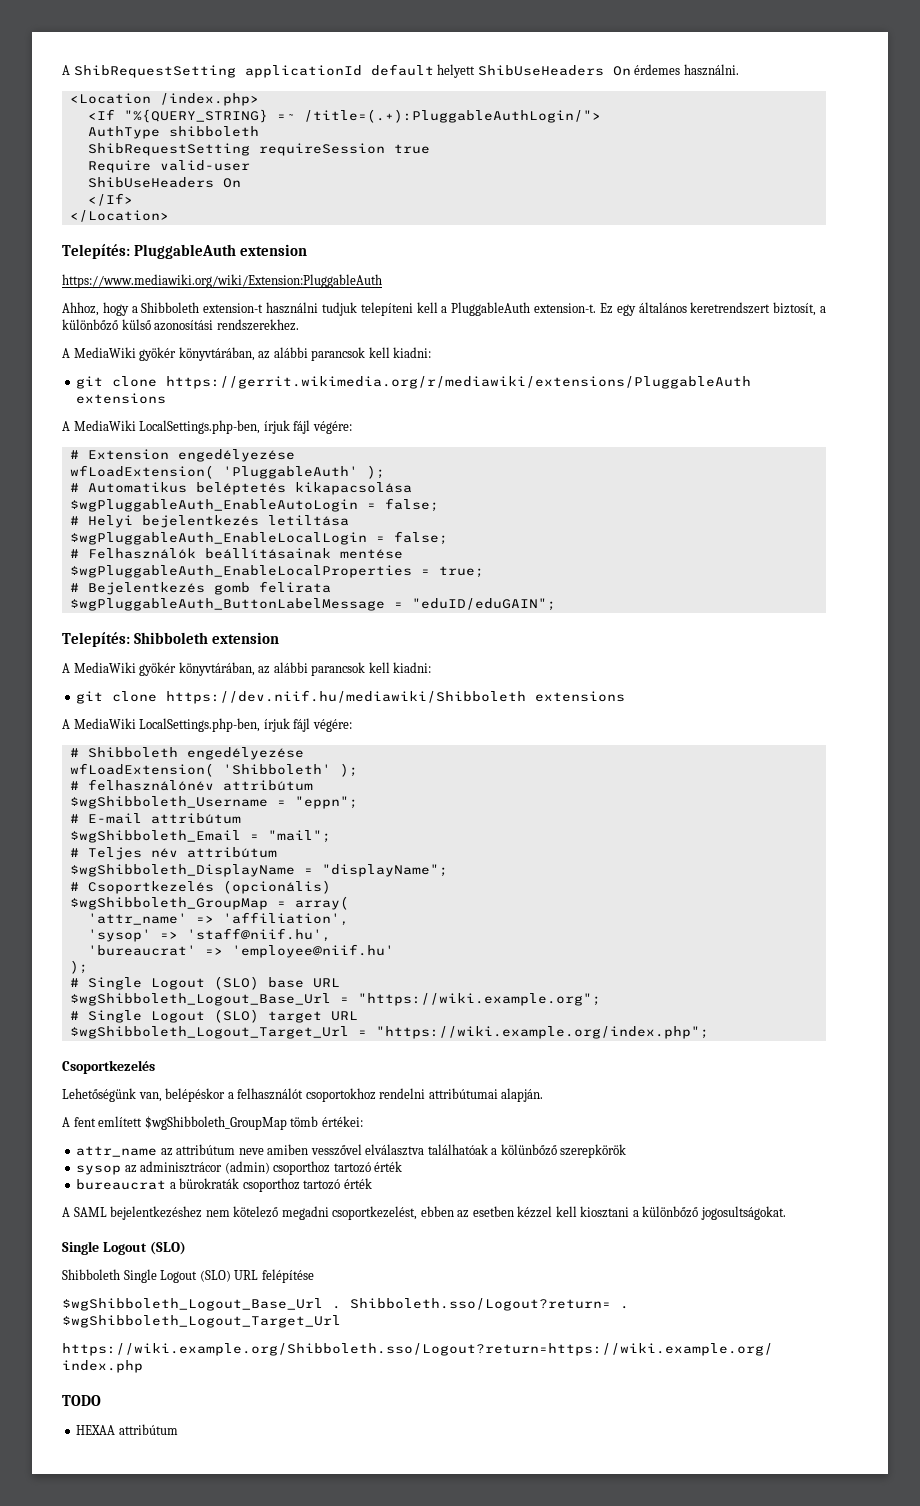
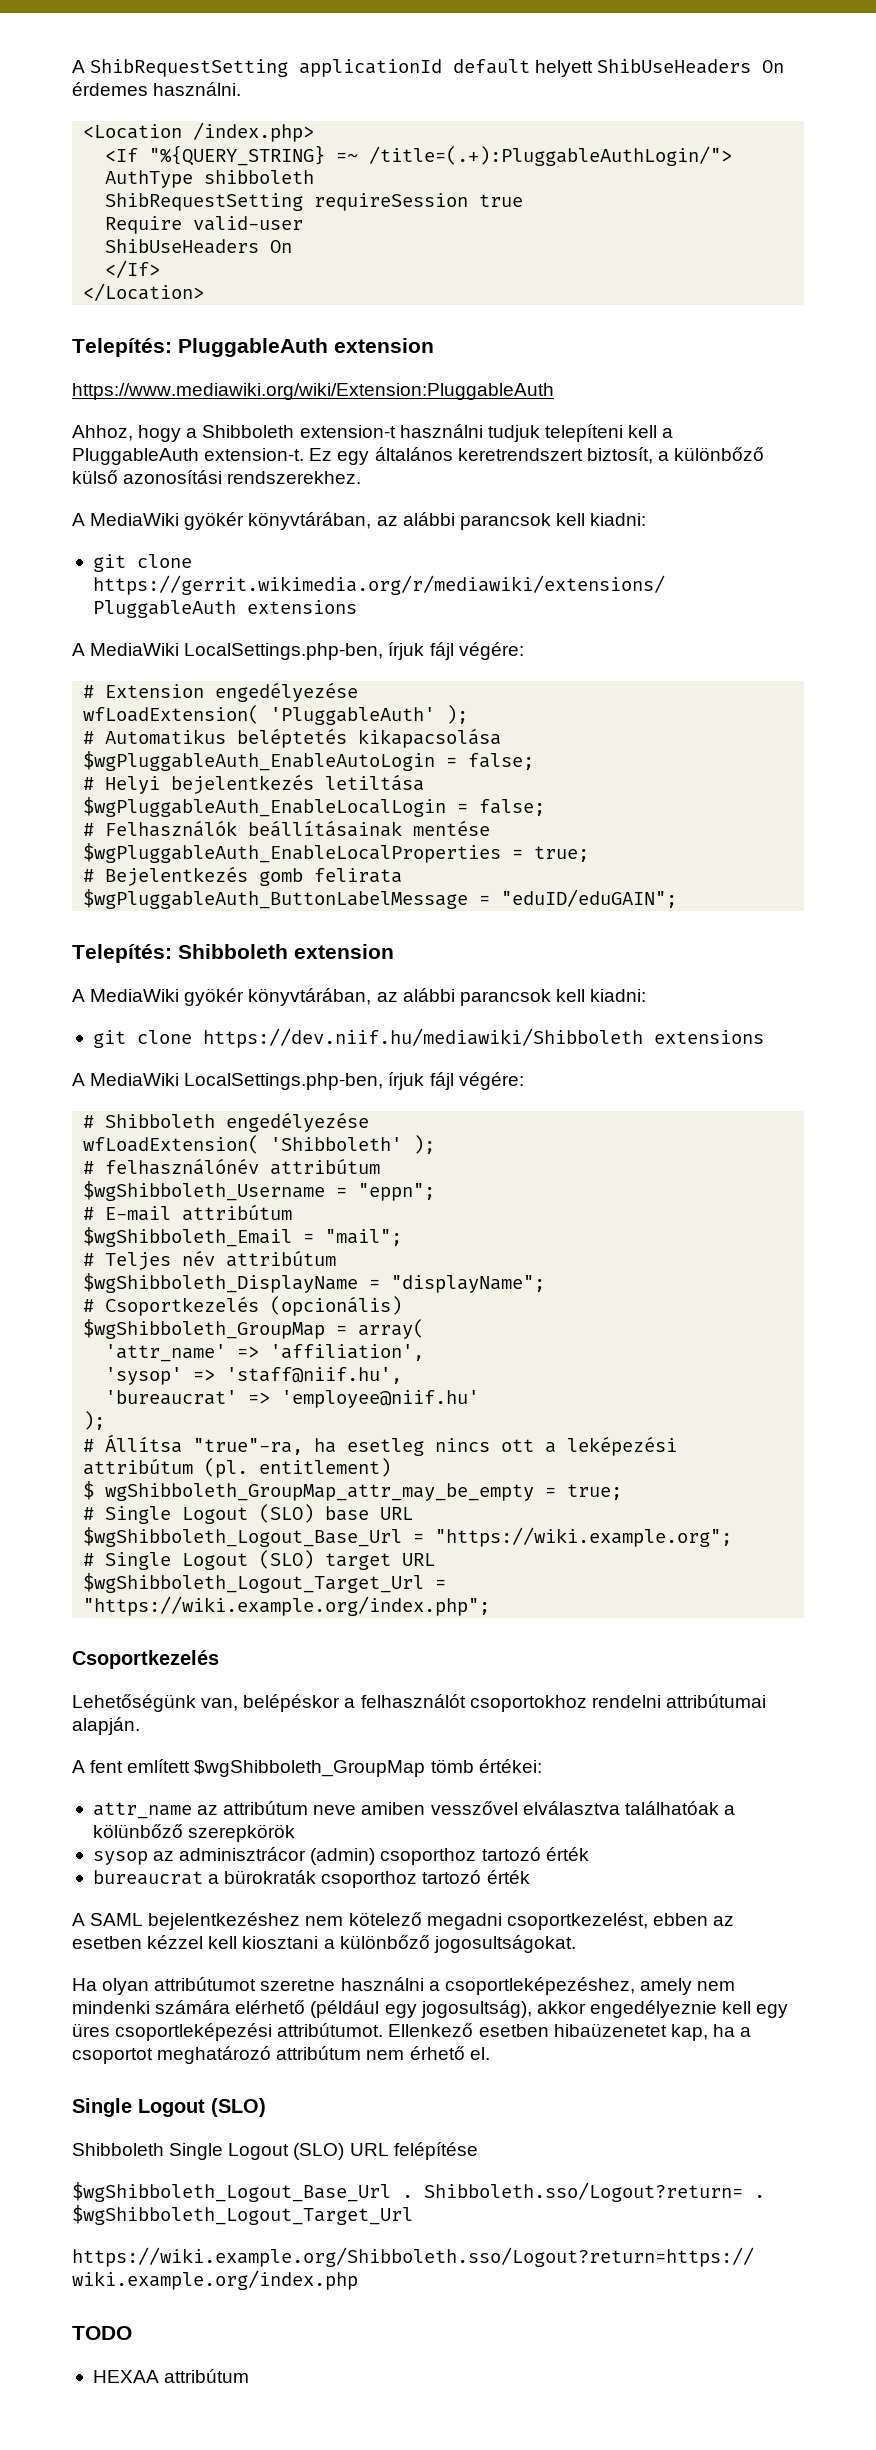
(88, 967) none -> [83,1434,678,1456] [83,1458,392,1478] [83,1481,623,1501] // # Állítsa "true"-ra, ha esetleg nincs ott a leképezési attribútum (pl. entitlement) // $ wgShibboleth_GroupMap_attr_may_be_empty = true;
(786, 1213) none -> [72,1977,736,1995] [72,2000,789,2018] [72,2023,752,2041] [72,2046,490,2064] // Ha olyan attribútumot szeretne használni a csoportleképezéshez, amely nem mindenki számára elérhető (például egy jogosultság), akkor engedélyeznie kell egy üres csoportleképezési attribútumot. Ellenkező esetben hibaüzenetet kap, ha a csoportot meghatározó attribútum nem érhető el.

